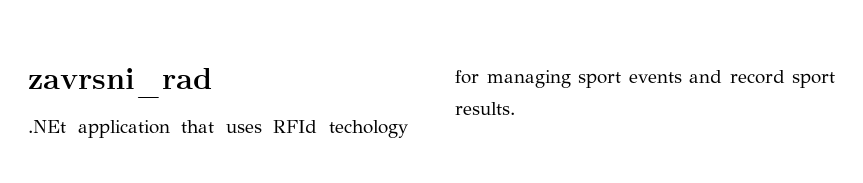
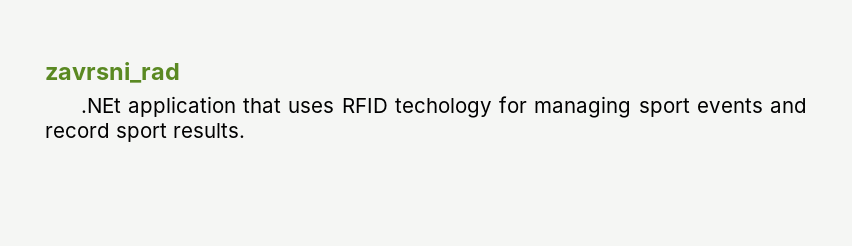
[273,120,318,133] RFId -> [341,98,388,113] RFID

